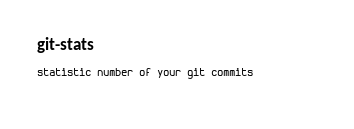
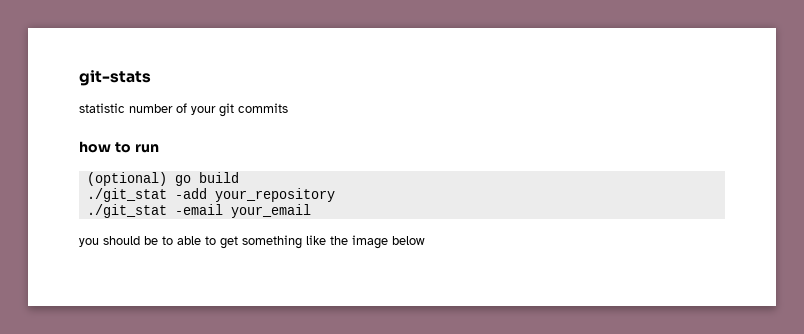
(253, 72) none -> [79,141,159,153] [86,172,239,186] [86,188,335,202] [86,204,311,218] [79,235,425,249] // how to run // (optional) go build // ./git_stat -add your_repository // ./git_stat -email your_email // you should be to able to get something like the image below

